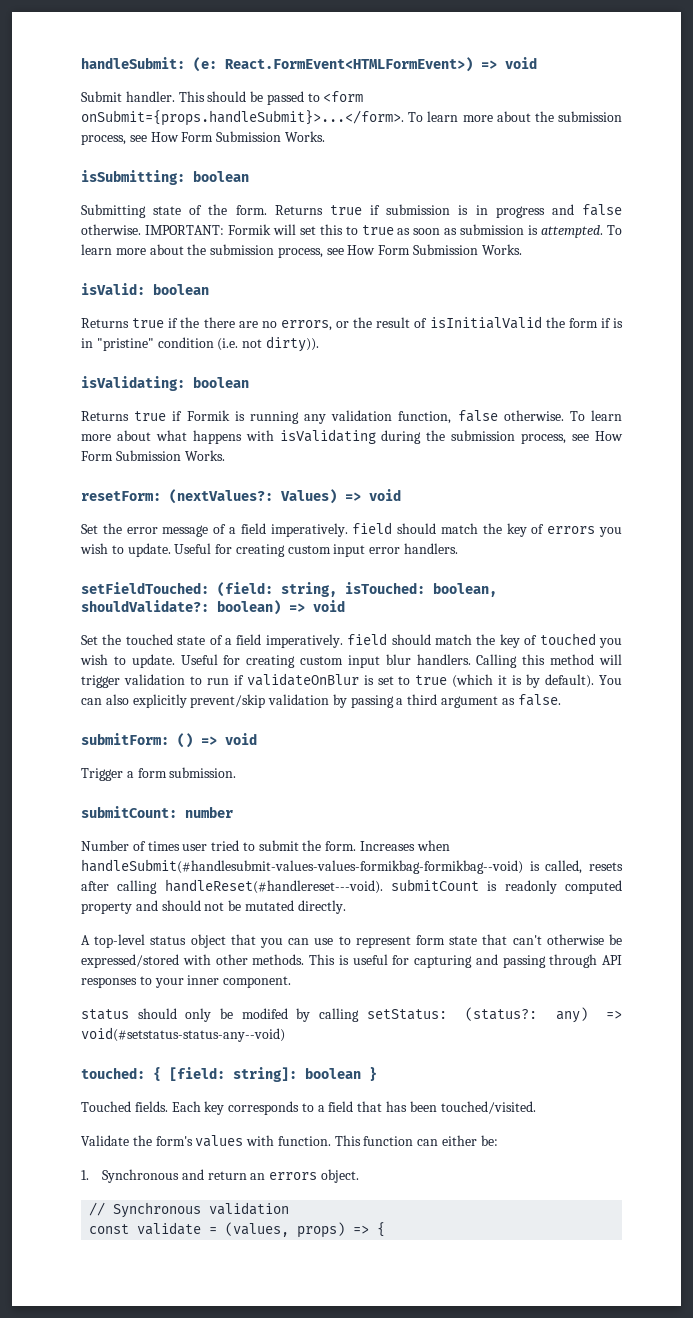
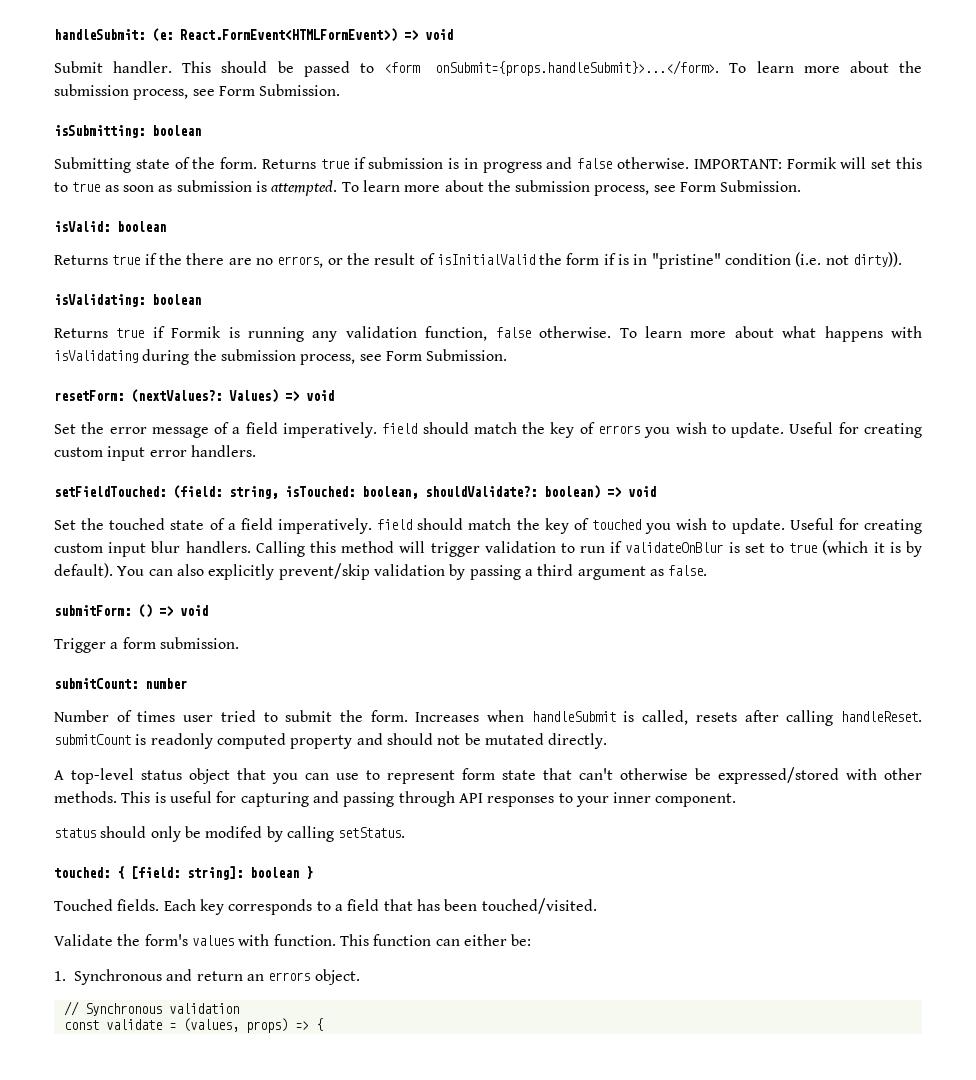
[150,131,325,142] How Form Submission Works. -> [218,84,341,96] Form Submission.
[347,244,522,255] How Form Submission Works. -> [680,180,802,192] Form Submission.
[594,431,623,441] [81,450,225,461] How Form Submission Works. -> [385,349,508,361] Form Submission.
[81,859,523,874] handleSubmit(#handlesubmit-values-values-formikbag-formikbag--void) -> [531,711,616,722] handleSubmit
[164,879,383,894] handleReset(#handlereset---void). -> [841,711,923,722] handleReset.
[366,1007,622,1023] [81,1027,285,1042] setStatus: (status?: any) => void(#setstatus-status-any--void) -> [338,827,406,838] setStatus.

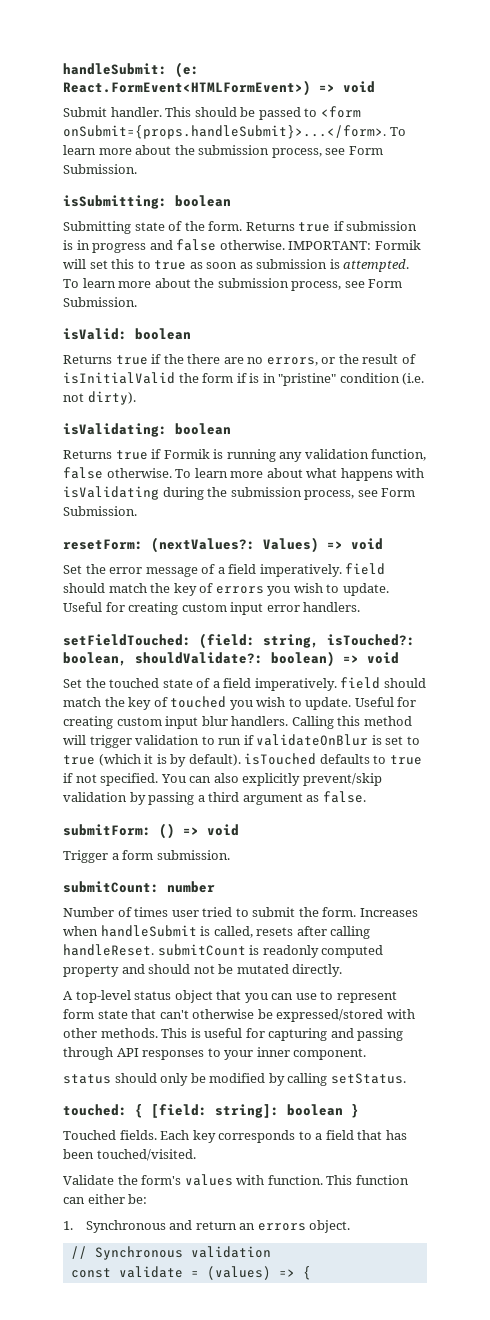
[853,252,903,267] dirty)). -> [87,391,136,405] dirty).
[285,486,355,497] isTouched: -> [327,634,415,646] isTouched?:
(113, 570) none -> [244,753,422,765] [63,773,159,786] isTouched defaults to true if not specified.
[205,826,263,838] modifed -> [209,1073,266,1083] modified
[182,1018,288,1033] (values, props) -> [206,1266,271,1280] (values)

